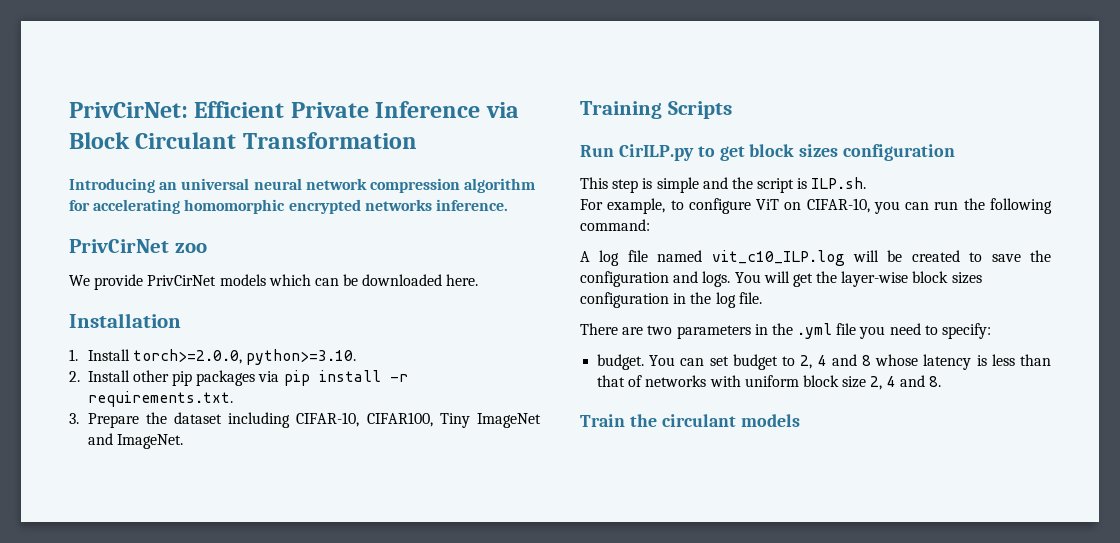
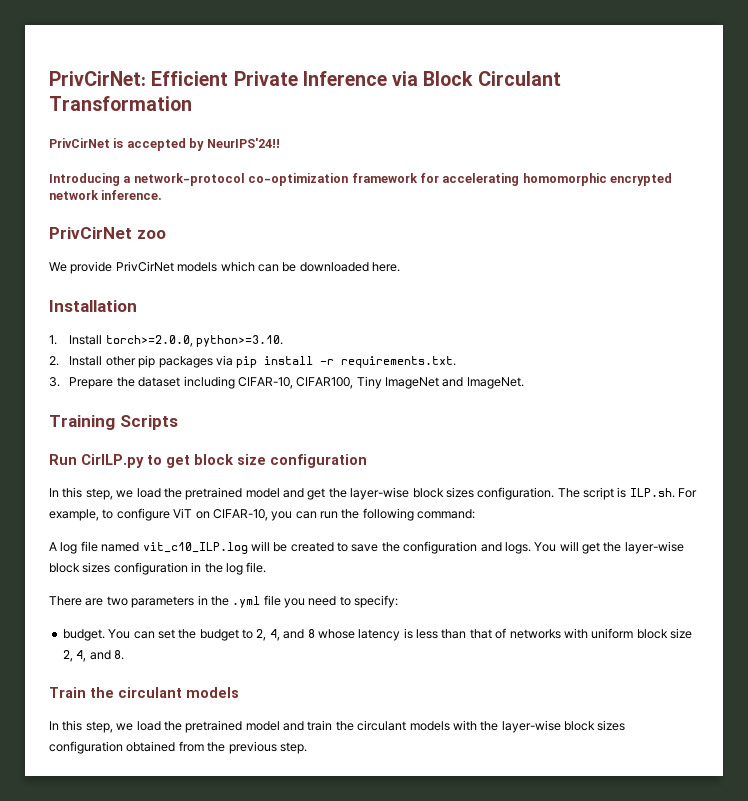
[69,178,536,193] Introducing an universal neural network compression algorithm -> [49,138,280,151] [49,173,418,186] PrivCirNet is accepted by NeurIPS'24!! // Introducing a network-protocol co-optimization framework
[364,199,432,211] networks -> [49,190,99,200] network
[799,144,839,157] sizes -> [237,454,266,465] size
[580,177,753,193] This step is simple and the -> [49,487,580,500] In this step, we load the pretrained model and get the layer-wise block sizes configuration. The
(867, 183) // -> (675, 493) none
(729, 361) none -> [178,629,197,639] the
[817,355,827,366] 4 -> [269,629,280,641] 4,
[886,376,896,387] 4 -> [76,650,87,662] 4,
(800, 420) none -> [49,720,626,733] [49,741,307,754] // In this step, we load the pretrained model and train the circulant models with the layer-wise block sizes configuration obtained from the previous step.

